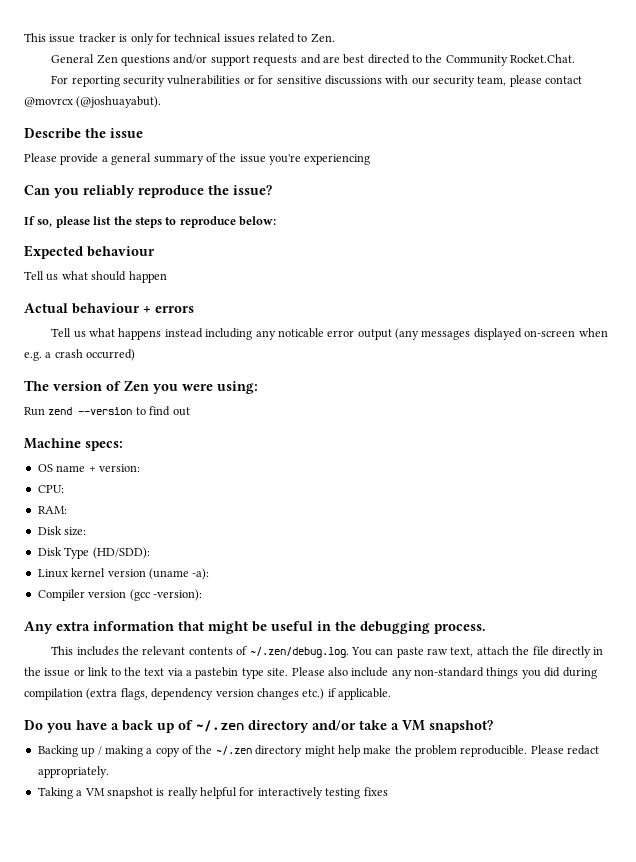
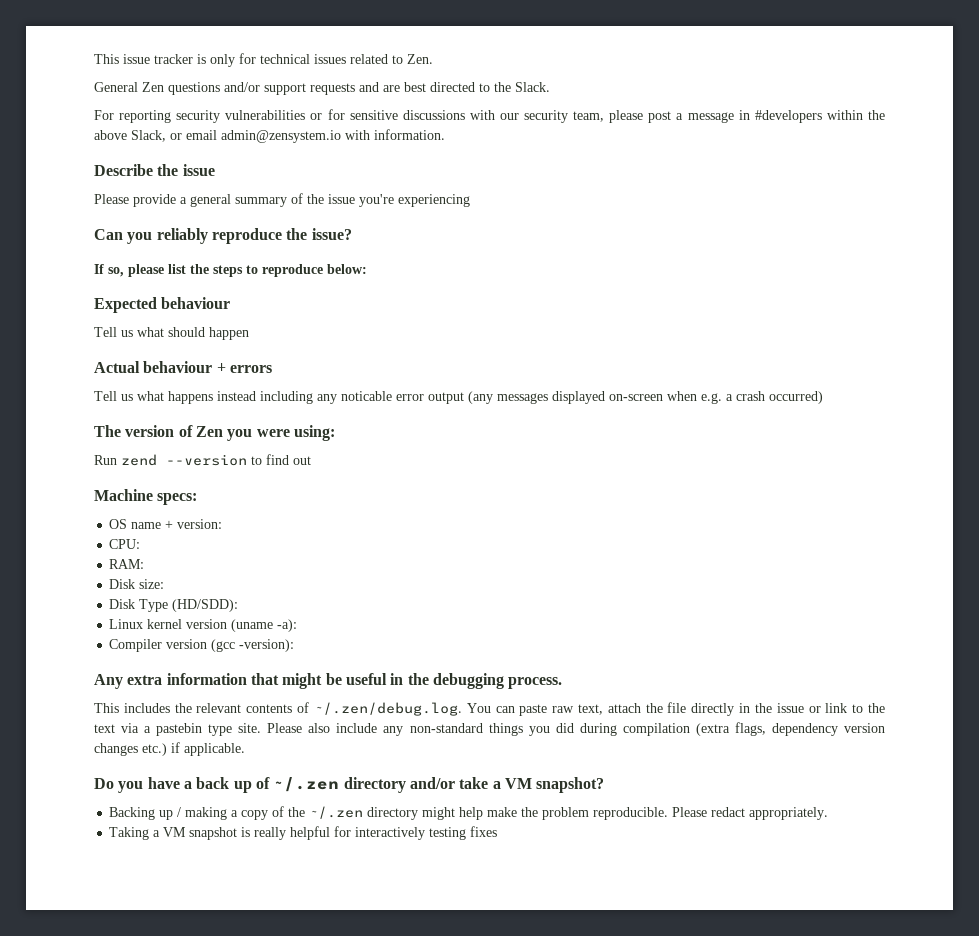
[445,54,576,66] Community Rocket.Chat. -> [515,82,550,92] Slack.
[545,76,583,84] [24,96,162,108] contact @movrcx (@joshuayabut). -> [648,110,885,123] [94,129,445,143] post a message in #developers within the above Slack, or email admin@zensystem.io with information.

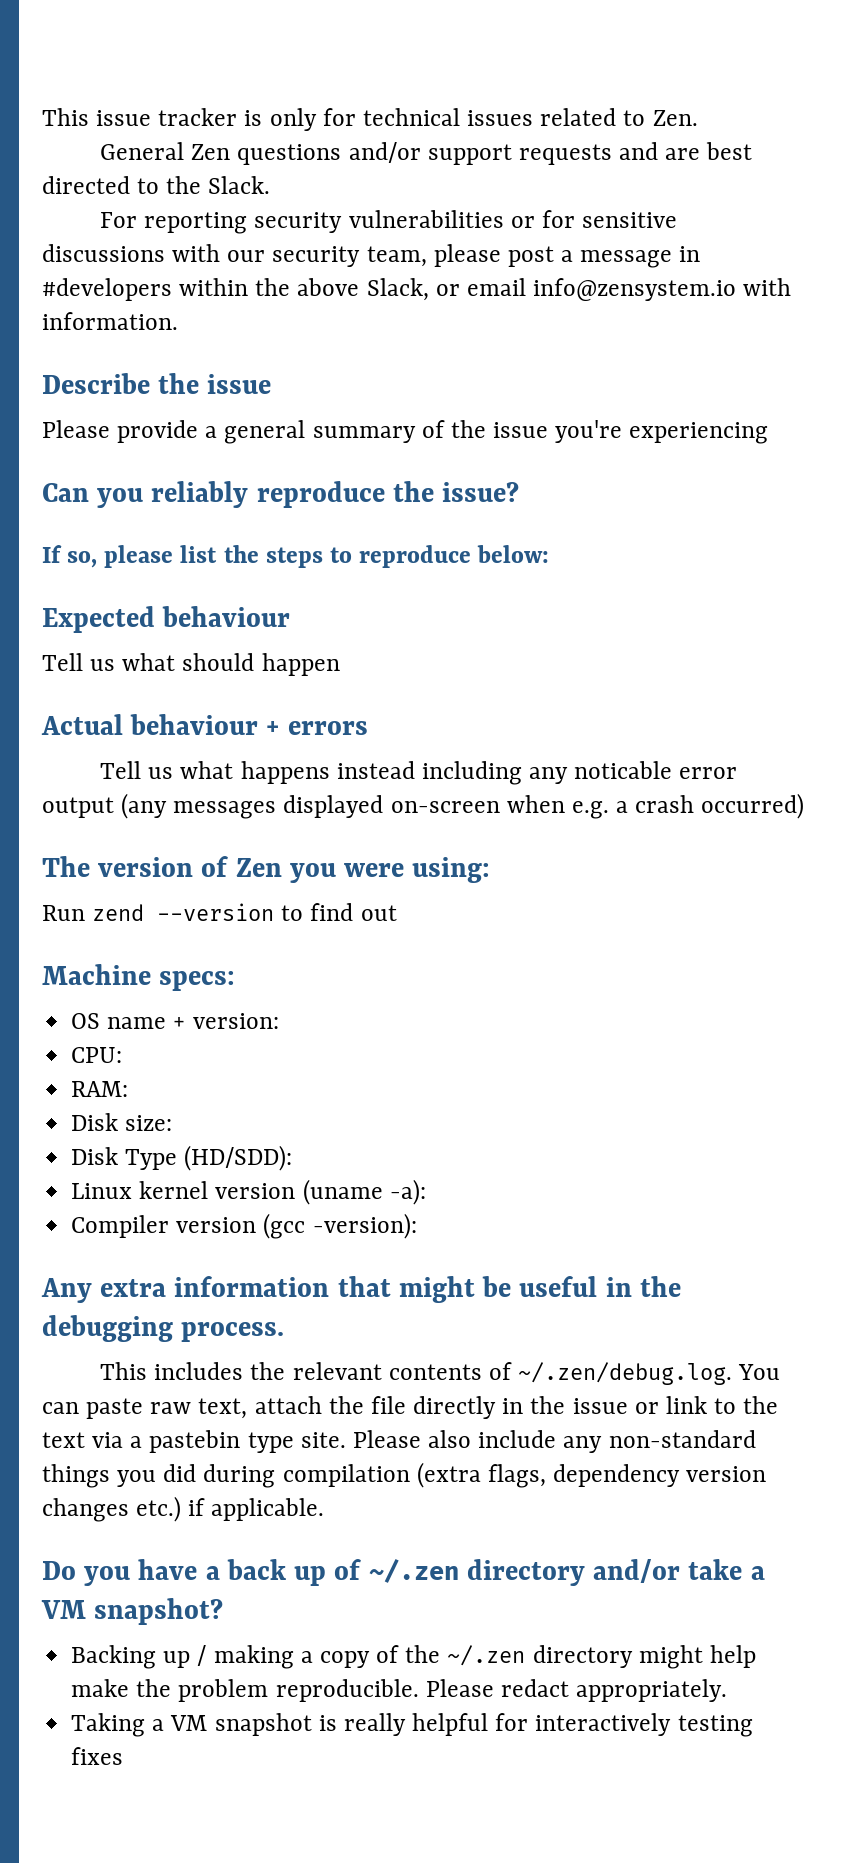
[221,130,341,143] admin@zensystem.io -> [533,278,737,301] info@zensystem.io

